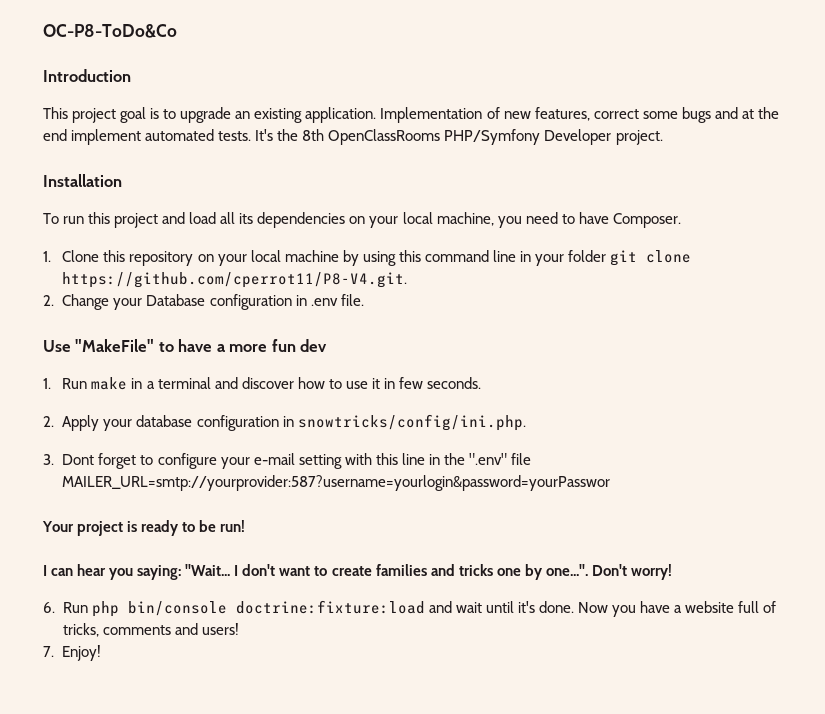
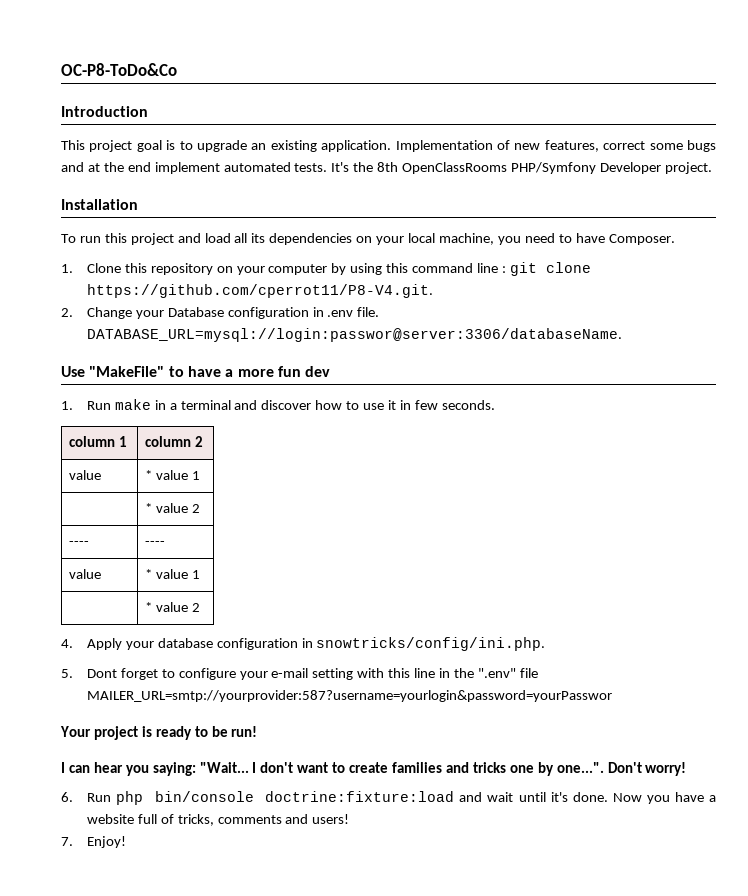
[250,250,339,262] local machine -> [268,264,328,275] computer
[519,250,607,266] in your folder -> [501,266,506,273] :
(364, 300) none -> [86,328,622,342] DATABASE_URL=mysql://login:passwor@server:3306/databaseName.
[43,416,54,427] // 2. -> [69,436,128,447] [145,436,204,447] [69,470,102,480] [145,470,201,480] [145,503,201,513] [69,541,90,546] [145,541,166,546] [69,569,102,579] [145,569,201,579] [145,602,201,612] [61,639,73,648] // column 1 | column 2 // value | * value 1 // | * value 2 // ---- | ---- // value | * value 1 // | * value 2 // 4.
[43,454,54,465] 3. -> [61,669,73,678] 5.

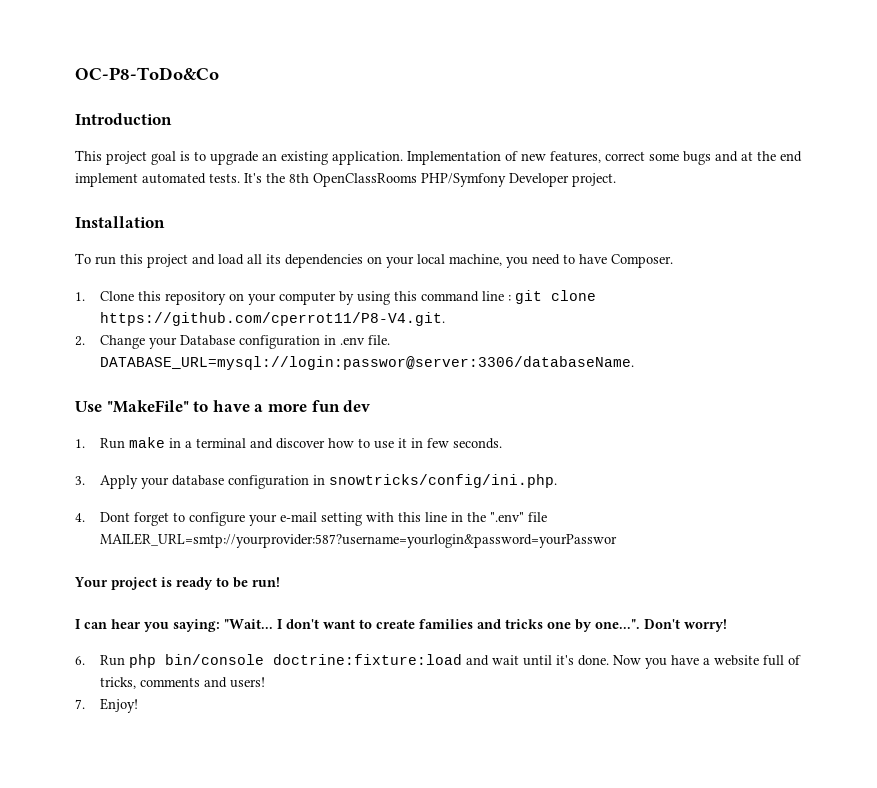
[69,436,128,447] [145,436,204,447] [69,470,102,480] [145,470,201,480] [145,503,201,513] [69,541,90,546] [145,541,166,546] [69,569,102,579] [145,569,201,579] [145,602,201,612] [61,639,73,648] // column 1 | column 2 // value | * value 1 // | * value 2 // ---- | ---- // value | * value 1 // | * value 2 // 4. -> [75,476,85,485] // 3.
[61,669,73,678] 5. -> [75,513,85,522] 4.

